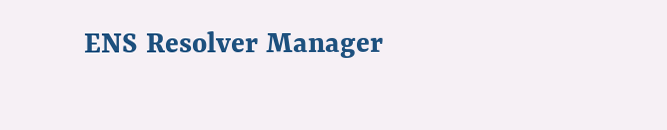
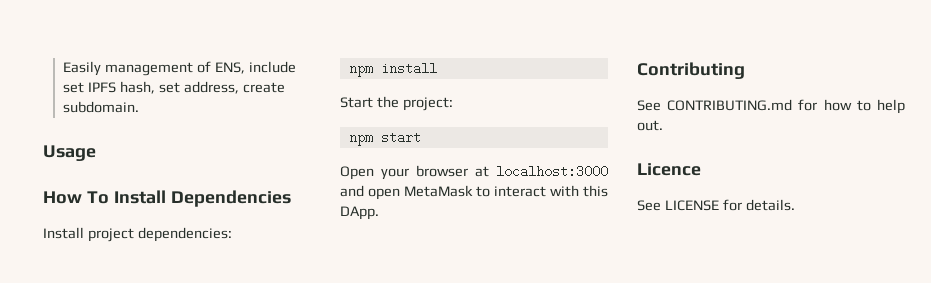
[83,31,384,59] ENS Resolver Manager -> [63,61,296,76] [63,81,285,94] [63,101,140,113] [43,145,96,161] [43,190,291,207] [43,227,232,242] [348,62,437,77] [340,96,453,111] [348,131,421,146] [340,165,608,180] [340,185,608,200] [340,206,379,220] [637,62,745,79] [637,99,905,114] [637,120,663,131] [637,163,701,176] [637,199,795,211] Easily management of ENS, include set IPFS hash, set address, create subdomain. // Usage // How To Install Dependencies // Install project dependencies: // npm install // Start the project: // npm start // Open your browser at localhost:3000 and open MetaMask to interact with this DApp. // Contributing // See CONTRIBUTING.md for how to help out. // Licence // See LICENSE for details.

